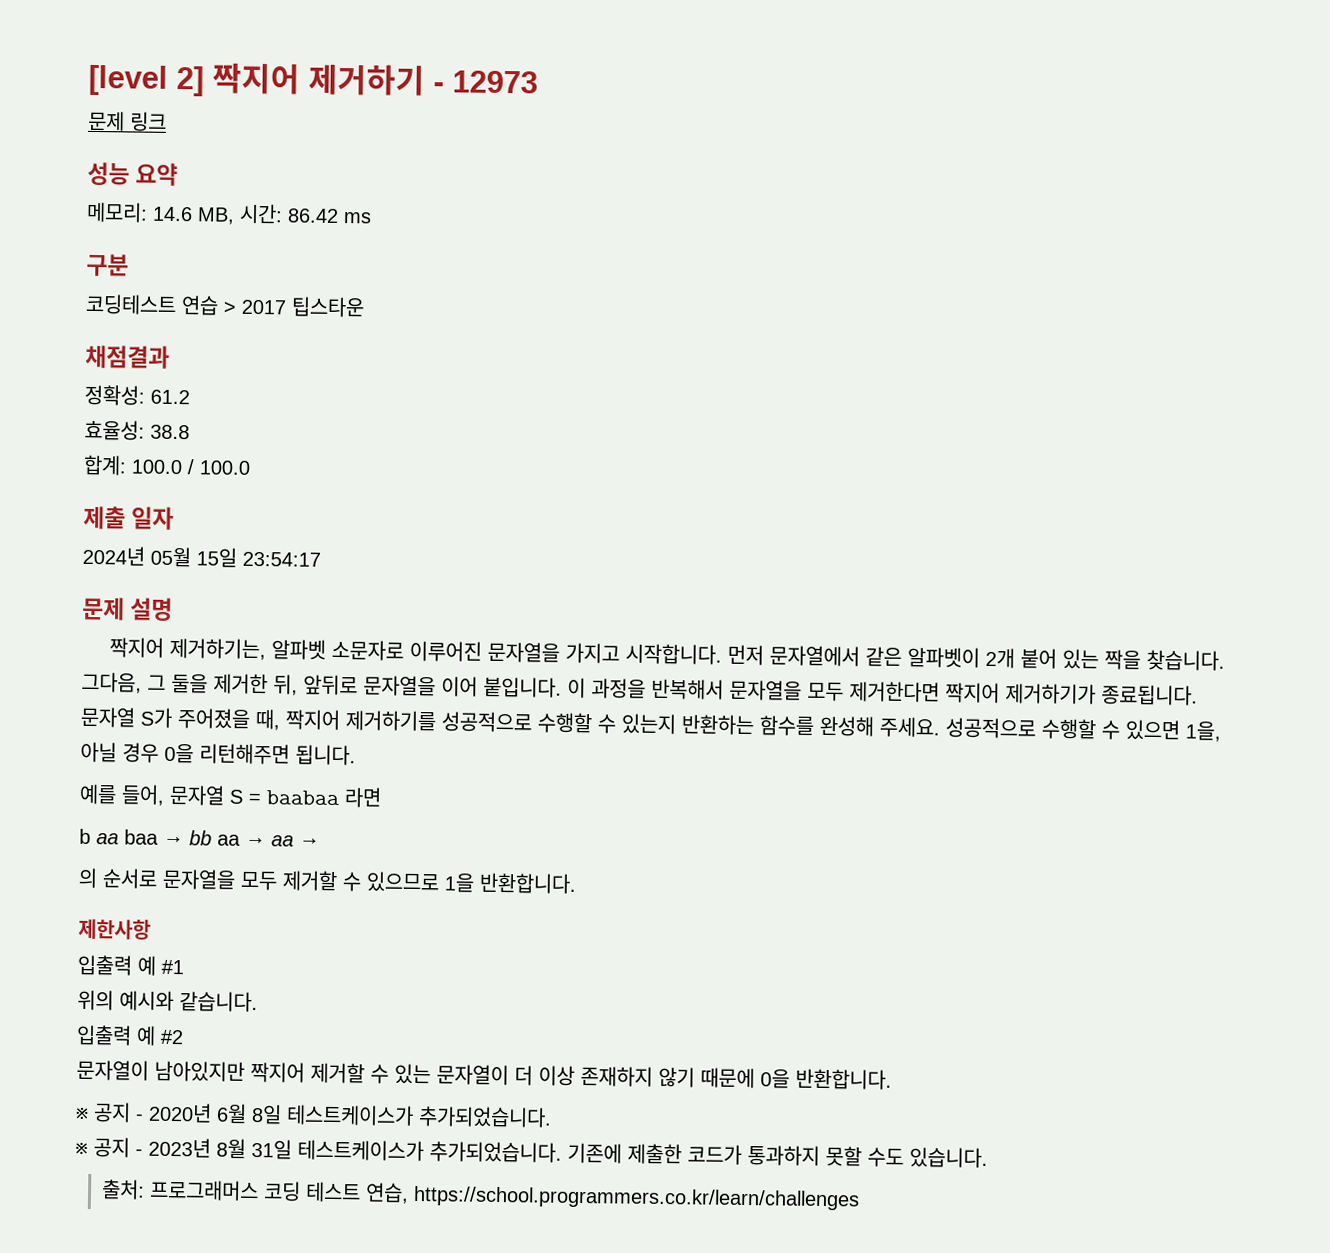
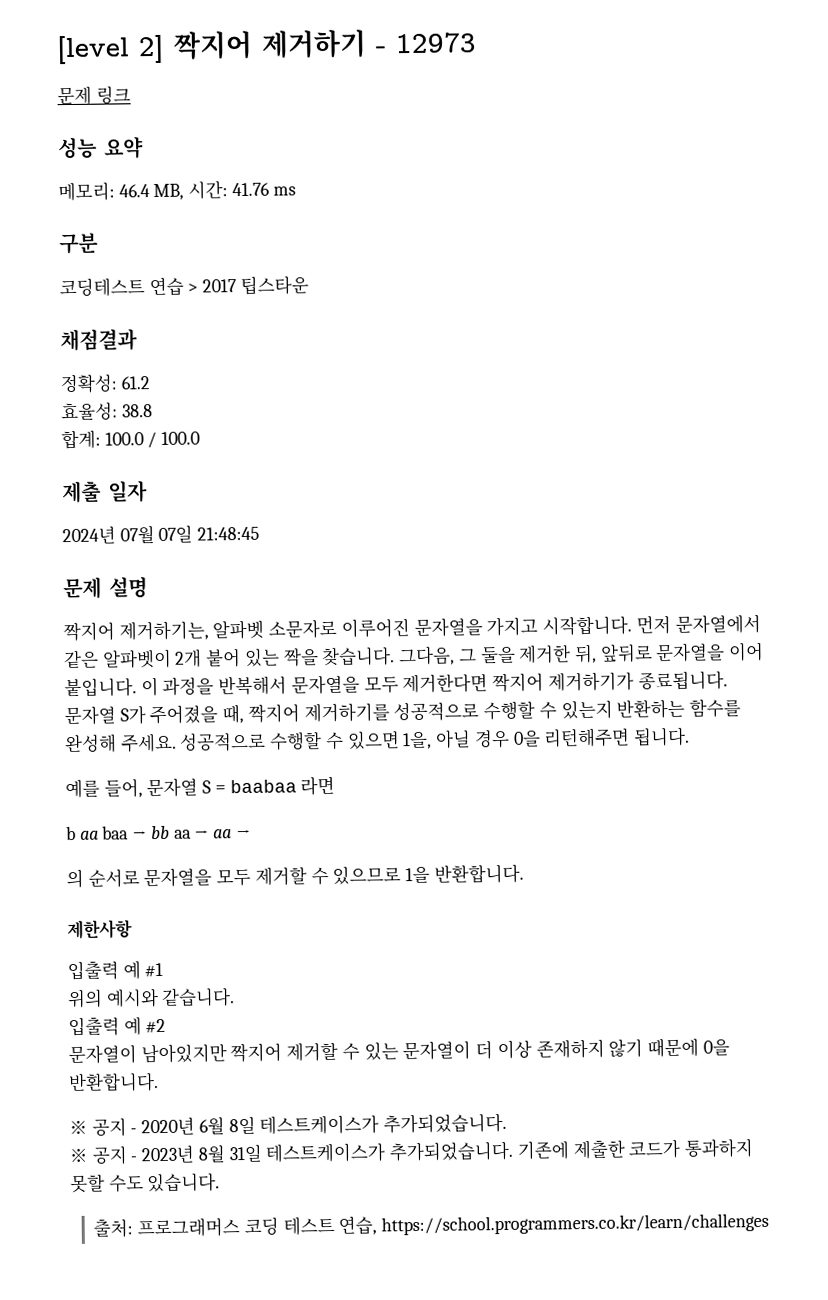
[152,206,193,222] 14.6 -> [118,184,150,198] 46.4
[287,208,339,223] 86.42 -> [231,182,270,197] 41.76
[150,546,321,568] 05월 15일 23:54:17 -> [119,525,261,544] 07월 07일 21:48:45

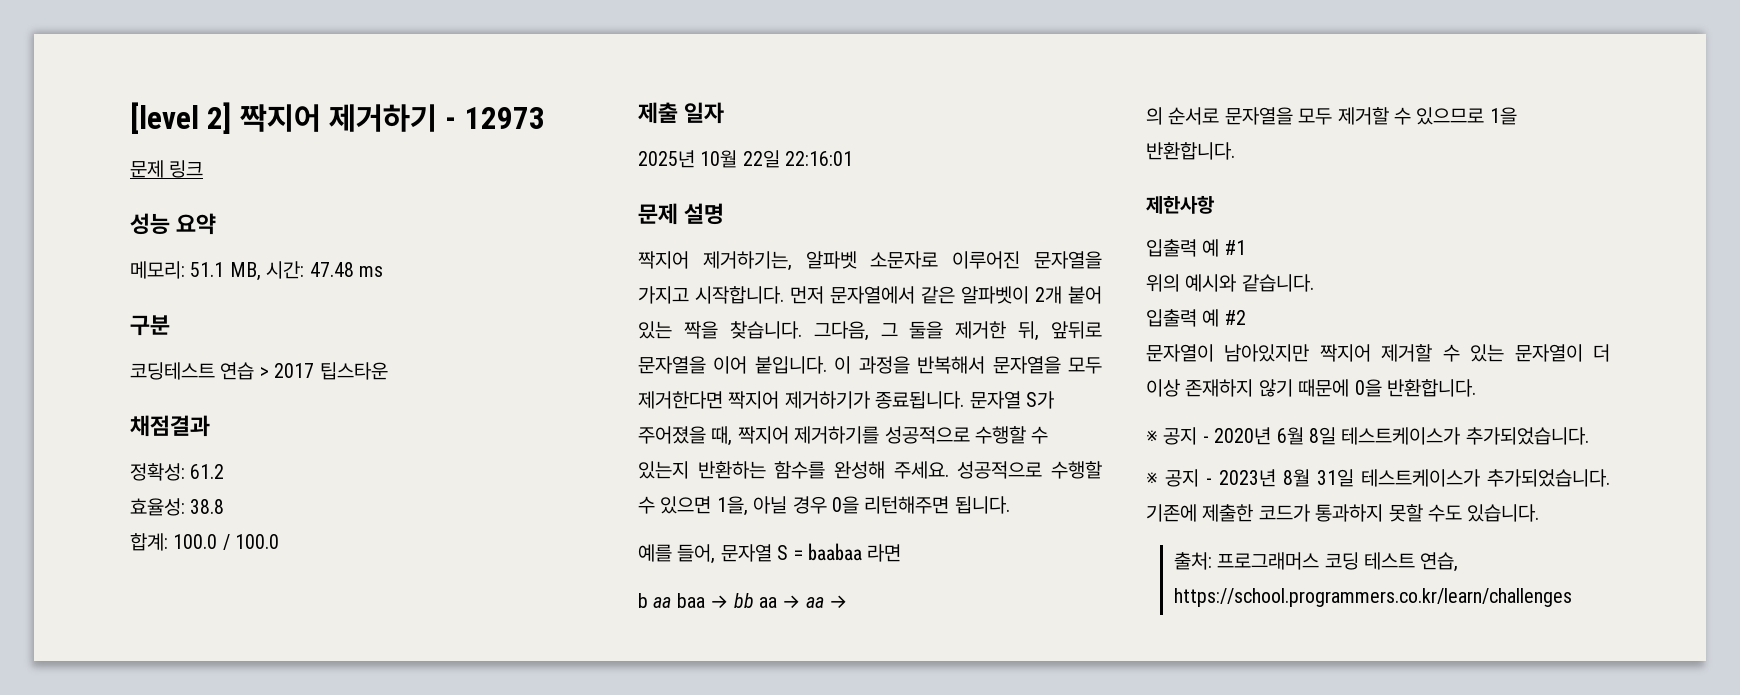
[118,184,150,198] 46.4 -> [190,262,225,277] 51.1
[231,182,270,197] 41.76 -> [309,262,354,277] 47.48
[62,525,261,545] 2024년 07월 07일 21:48:45 -> [638,150,854,168] 2025년 10월 22일 22:16:01

